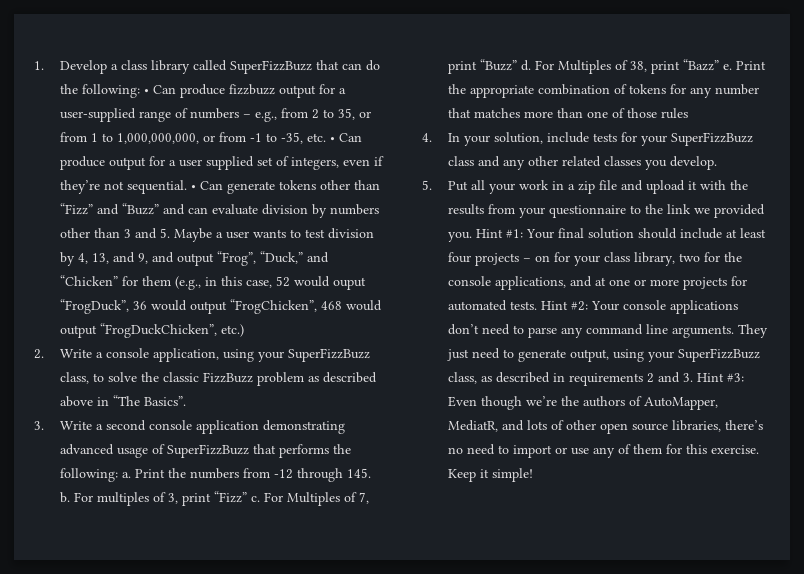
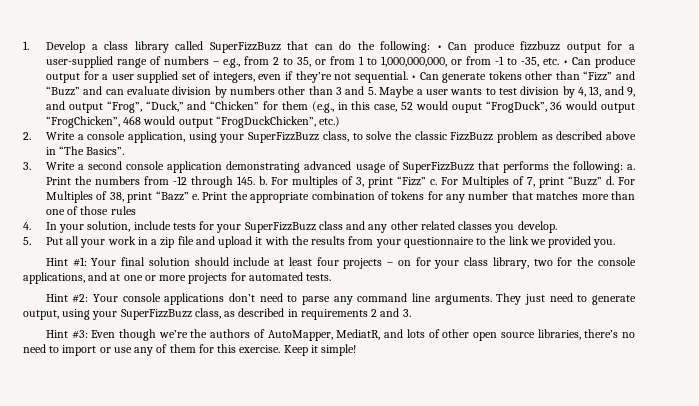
(472, 237) none -> (616, 243) //
(537, 305) none -> (332, 277) //
(693, 377) none -> (411, 313) //

